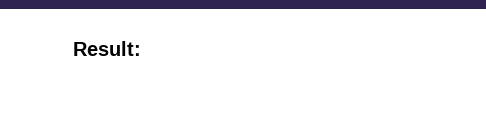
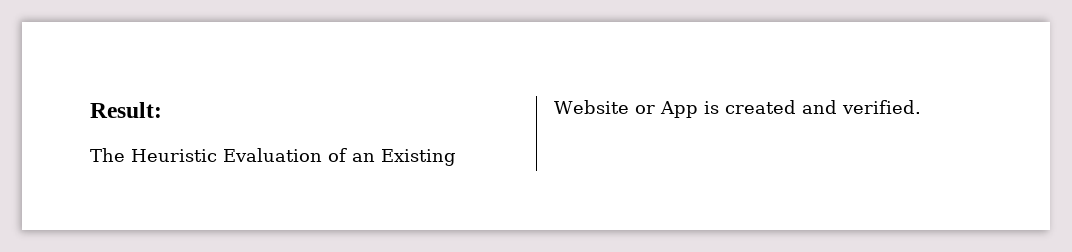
(141, 48) none -> [90,148,456,166] [554,100,921,118] // The Heuristic Evaluation of an Existing Website or App is created and verified.

